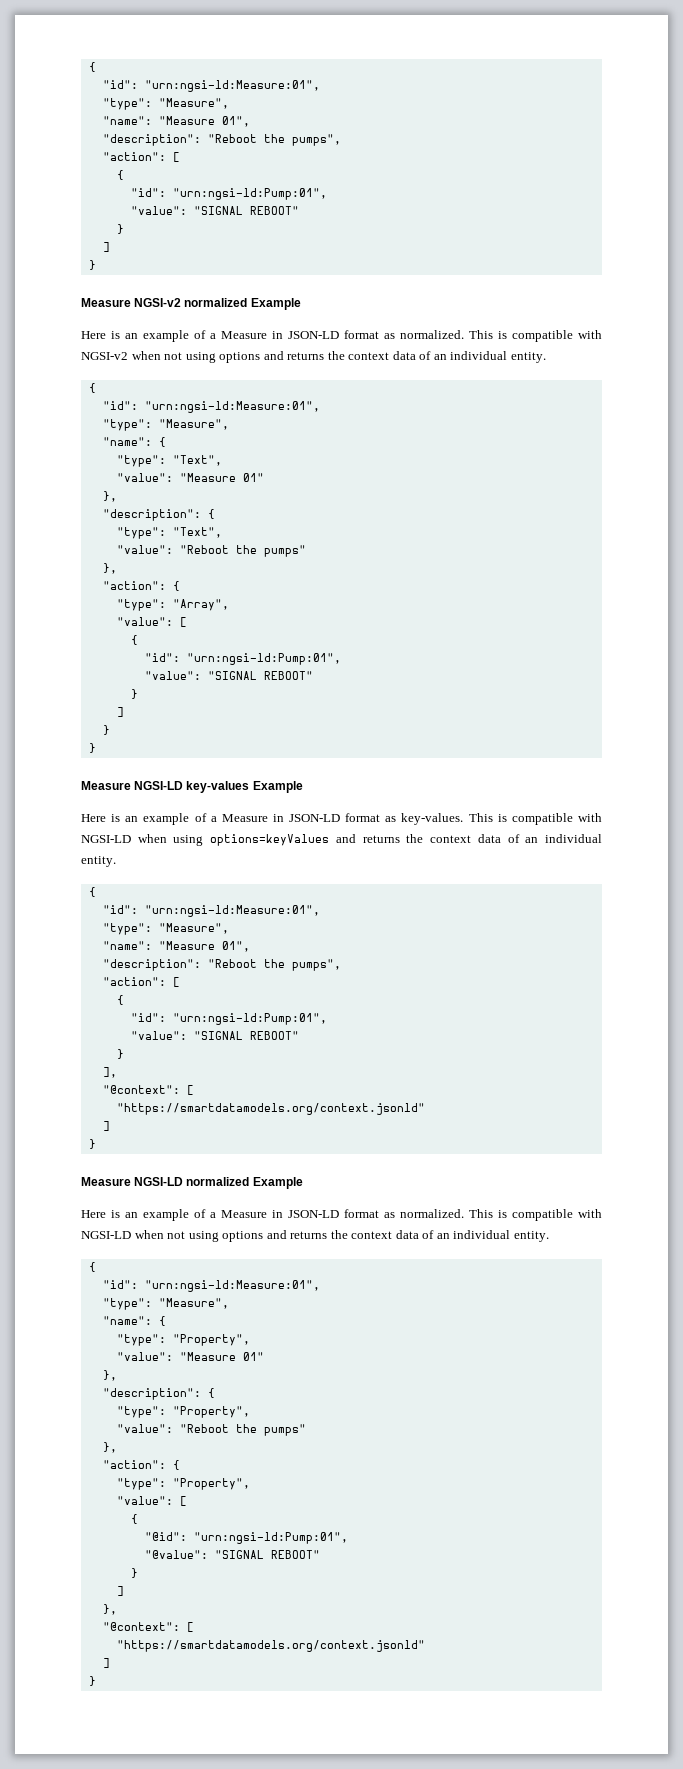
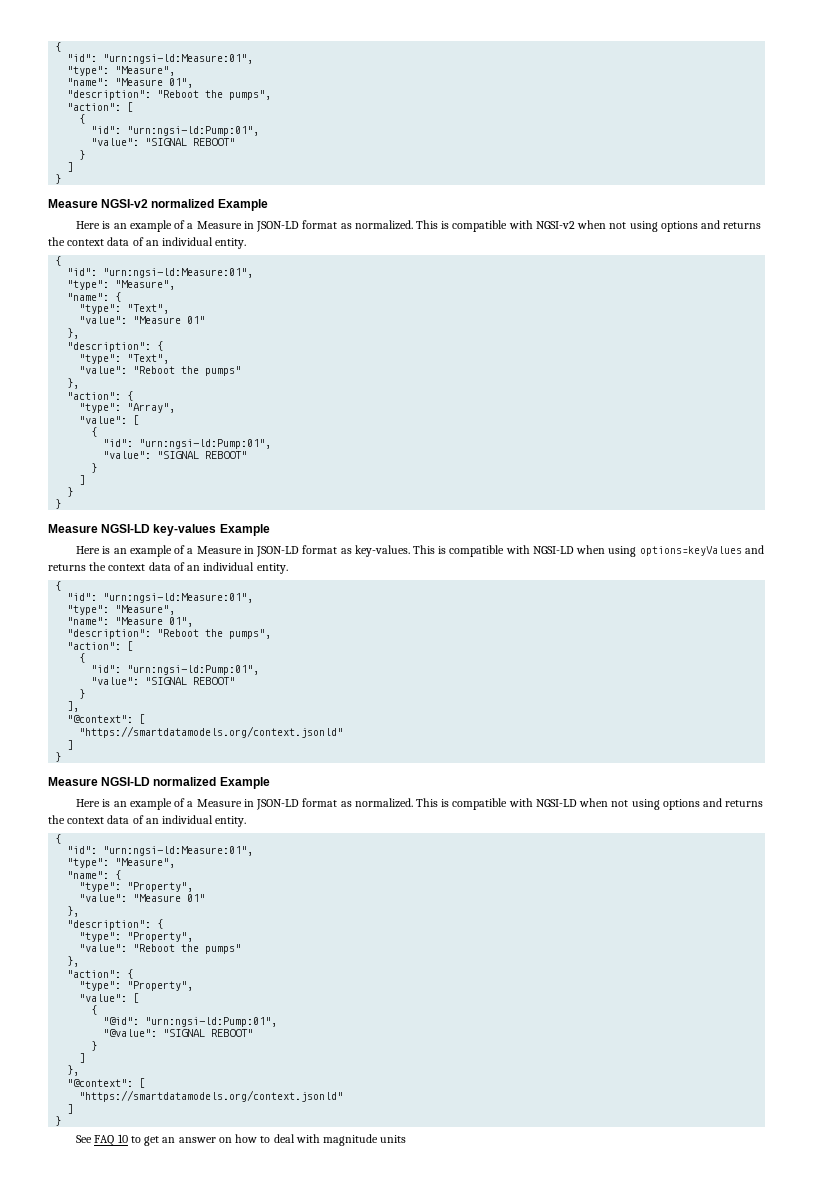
(96, 1681) none -> [76,1134,407,1146] // See FAQ 10 to get an answer on how to deal with magnitude units

